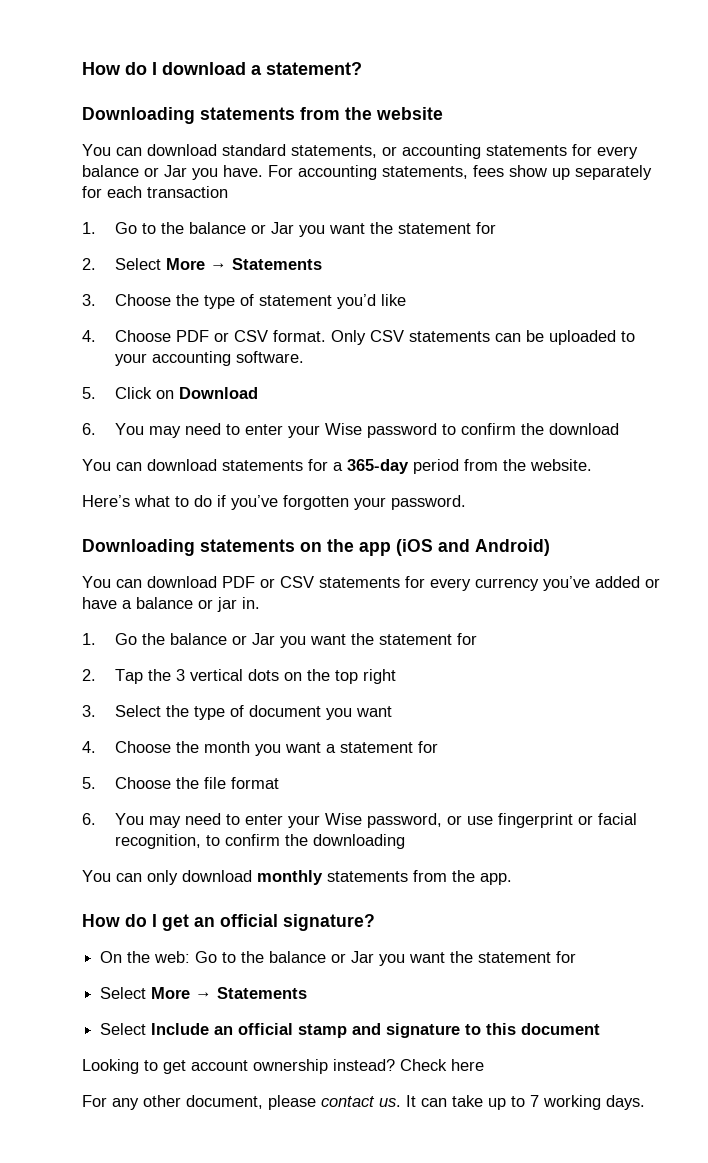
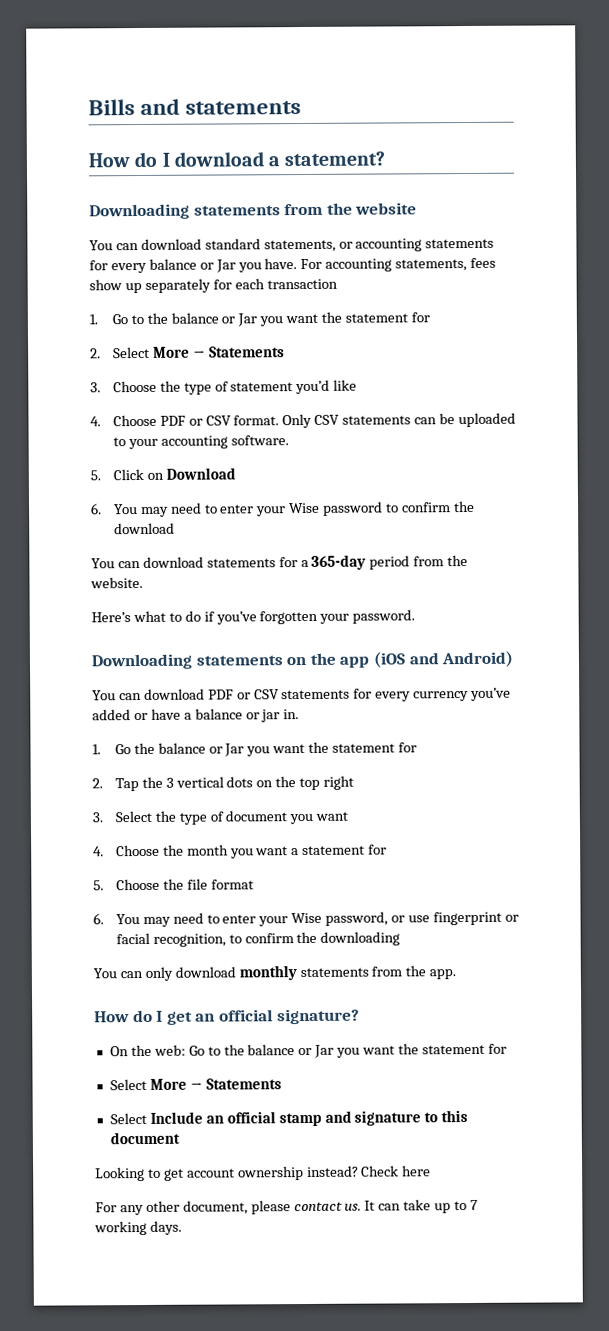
(82, 68) none -> [88,98,302,116] Bills and statements //

